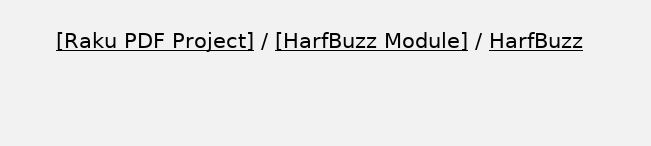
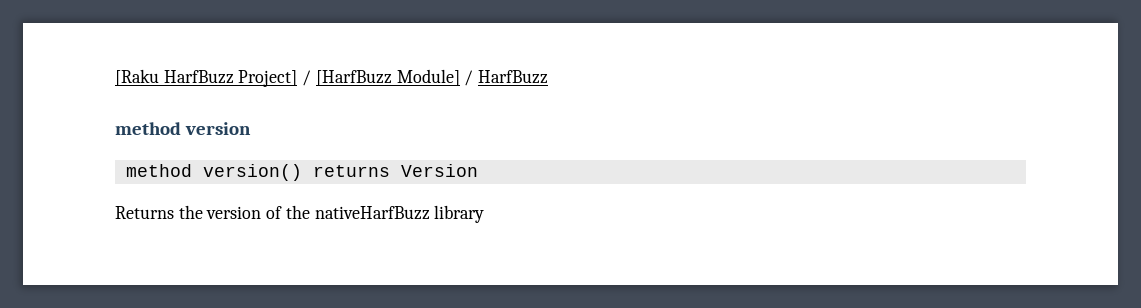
[123,33,165,48] PDF -> [163,70,234,84] HarfBuzz
(583, 40) none -> [115,122,252,135] [125,164,478,181] [115,205,485,223] // method version // method version() returns Version // Returns the version of the nativeHarfBuzz library

